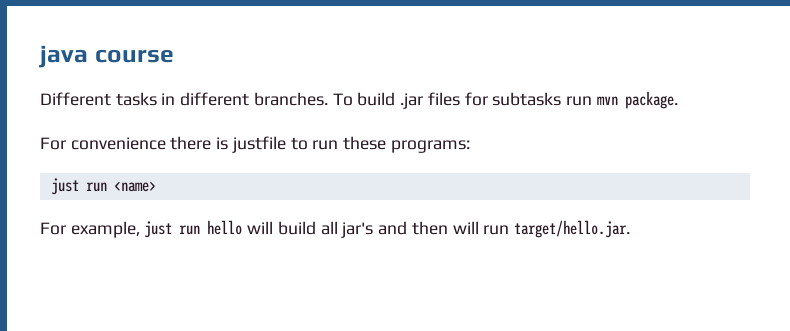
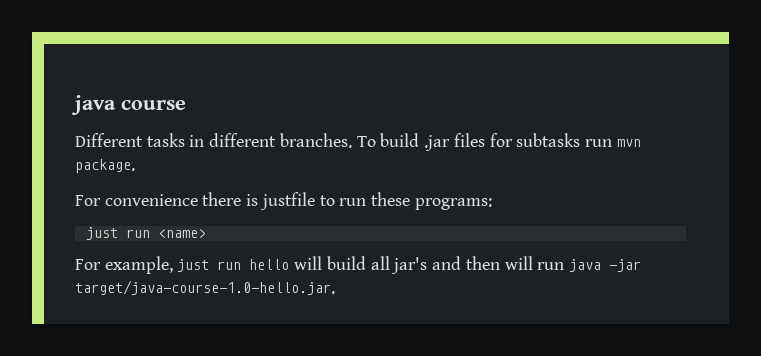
[513,220,630,238] target/hello.jar. -> [568,259,641,272] [75,280,335,295] java -jar target/java-course-1.0-hello.jar.

